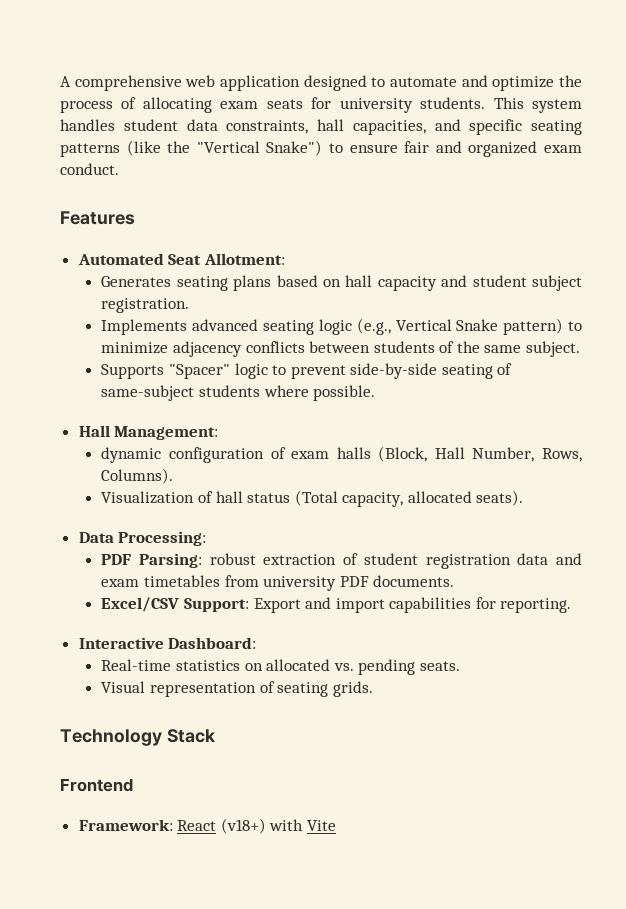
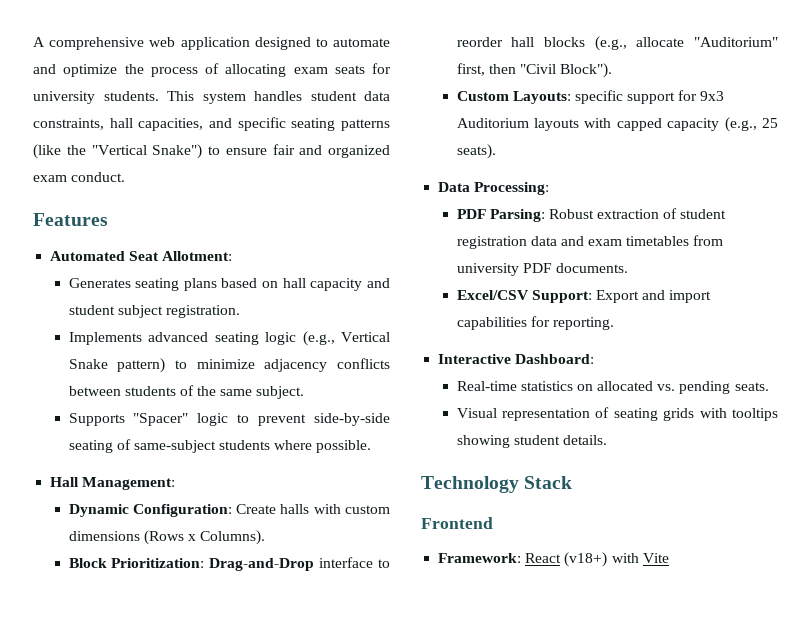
[101,446,582,463] [101,468,174,484] [101,490,472,507] dynamic configuration of exam halls (Block, Hall Number, Rows, Columns). // Visualization of hall status (Total capacity, allocated -> [68,504,391,517] [68,530,266,545] [68,557,390,571] [456,36,778,51] [456,63,613,78] [456,90,725,104] [456,117,778,132] Dynamic Configuration: Create halls with custom dimensions (Rows x Columns). // Block Prioritization: Drag-and-Drop interface to reorder hall blocks (e.g., allocate "Auditorium" first, then "Civil Block"). // Custom Layouts: specific support for 9x3 Auditorium layouts with capped capacity (e.g., 25
[209,553,256,565] robust -> [548,209,594,219] Robust
[332,681,373,697] grids. -> [663,408,778,421] [456,435,607,448] grids with tooltips showing student details.

